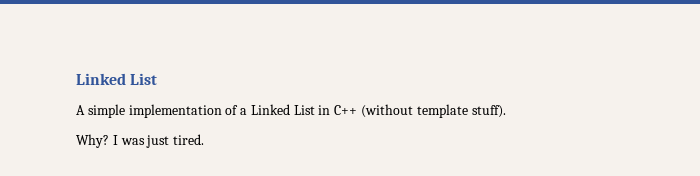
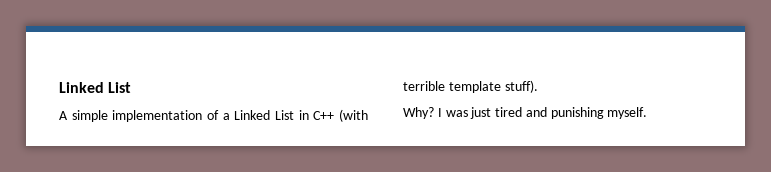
[361,104,414,118] (without -> [338,109,368,122] [403,81,445,91] (with terrible
[173,134,205,145] tired. -> [495,107,648,119] tired and punishing myself.

